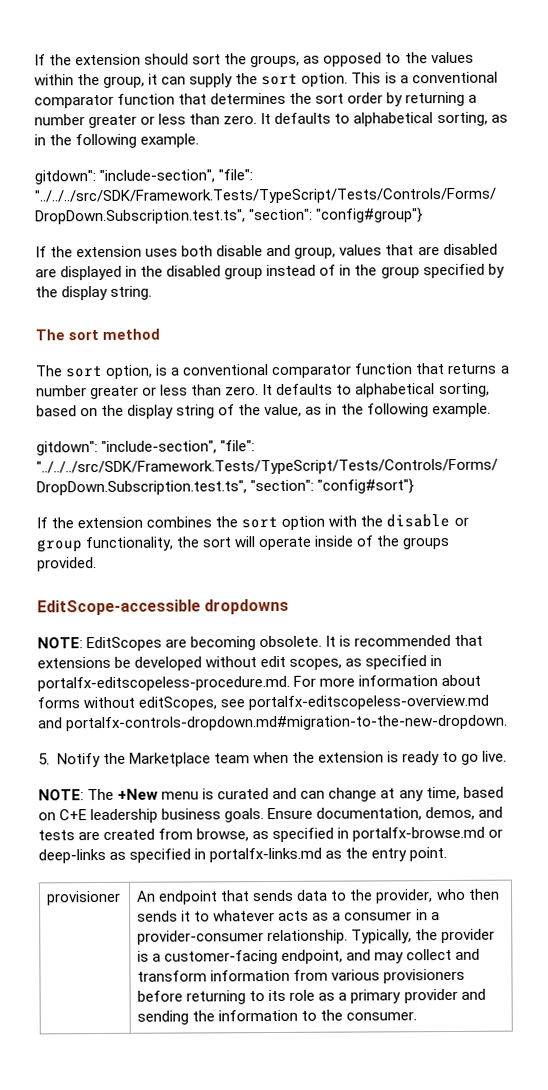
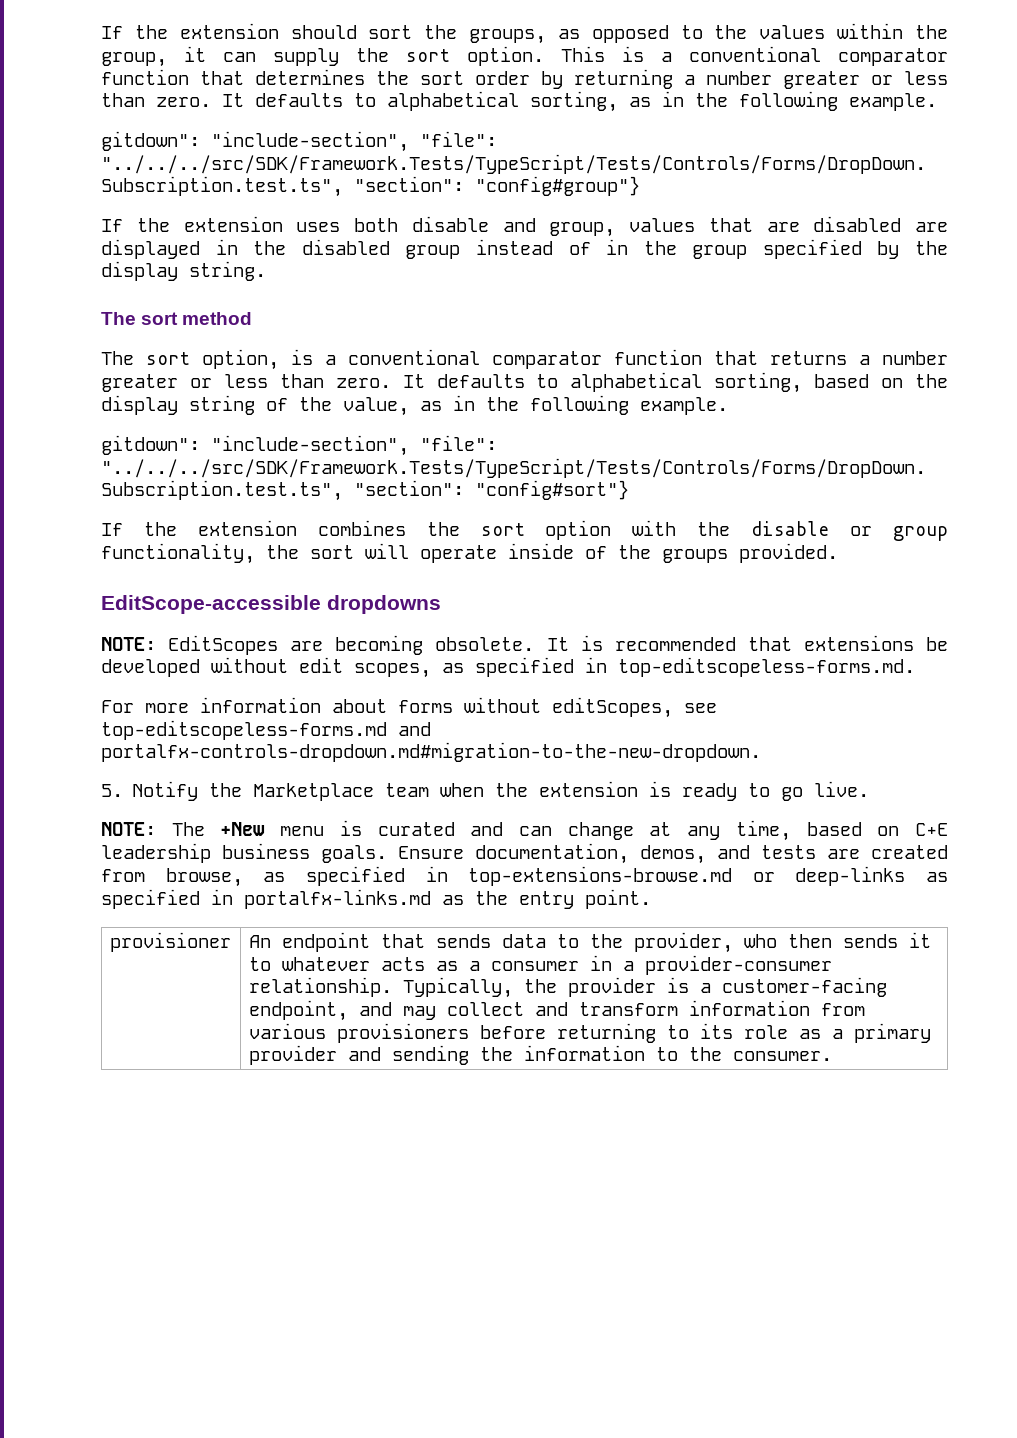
[37,675,290,692] portalfx-editscopeless-procedure.md. -> [618,657,915,677] top-editscopeless-forms.md. //
[248,694,490,711] portalfx-editscopeless-overview.md -> [101,720,387,740] top-editscopeless-forms.md
[352,826,486,842] portalfx-browse.md -> [468,866,733,886] top-extensions-browse.md

